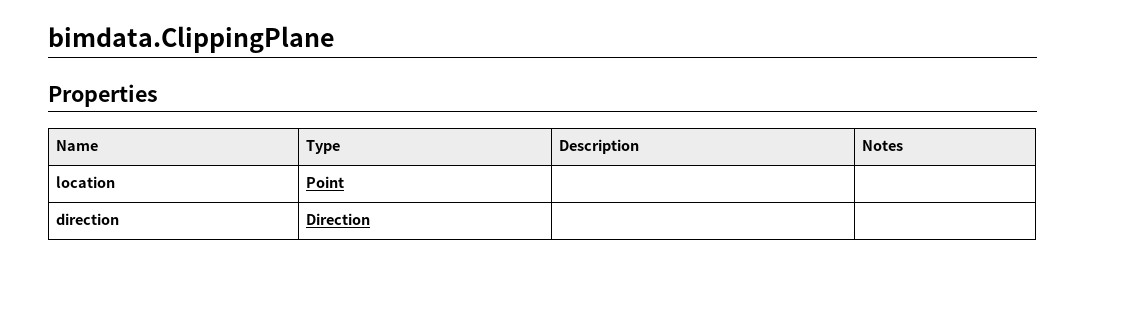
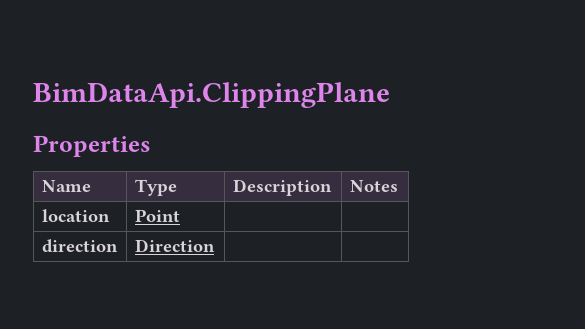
[48,26,335,53] bimdata.ClippingPlane -> [33,82,390,108] BimDataApi.ClippingPlane

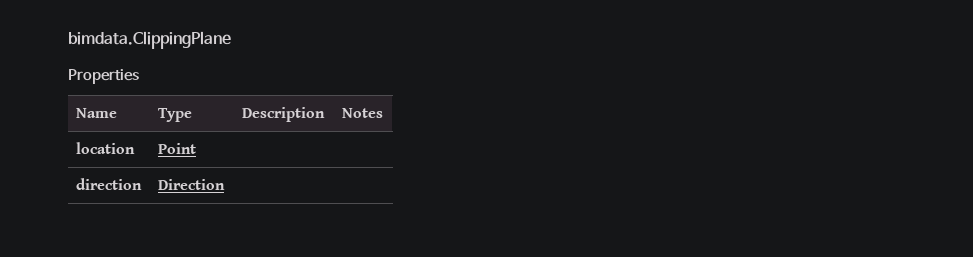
[33,82,390,108] BimDataApi.ClippingPlane -> [68,31,231,49] bimdata.ClippingPlane

